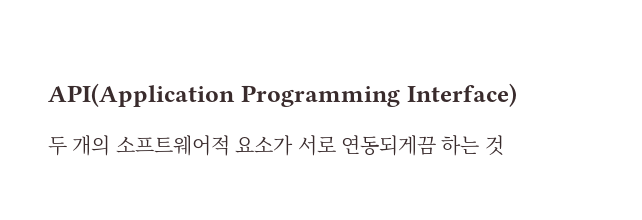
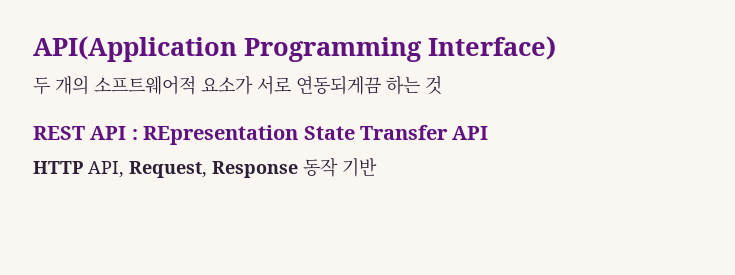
(504, 145) none -> [33,125,489,145] [33,158,377,178] // REST API : REpresentation State Transfer API // HTTP API, Request, Response 동작 기반

